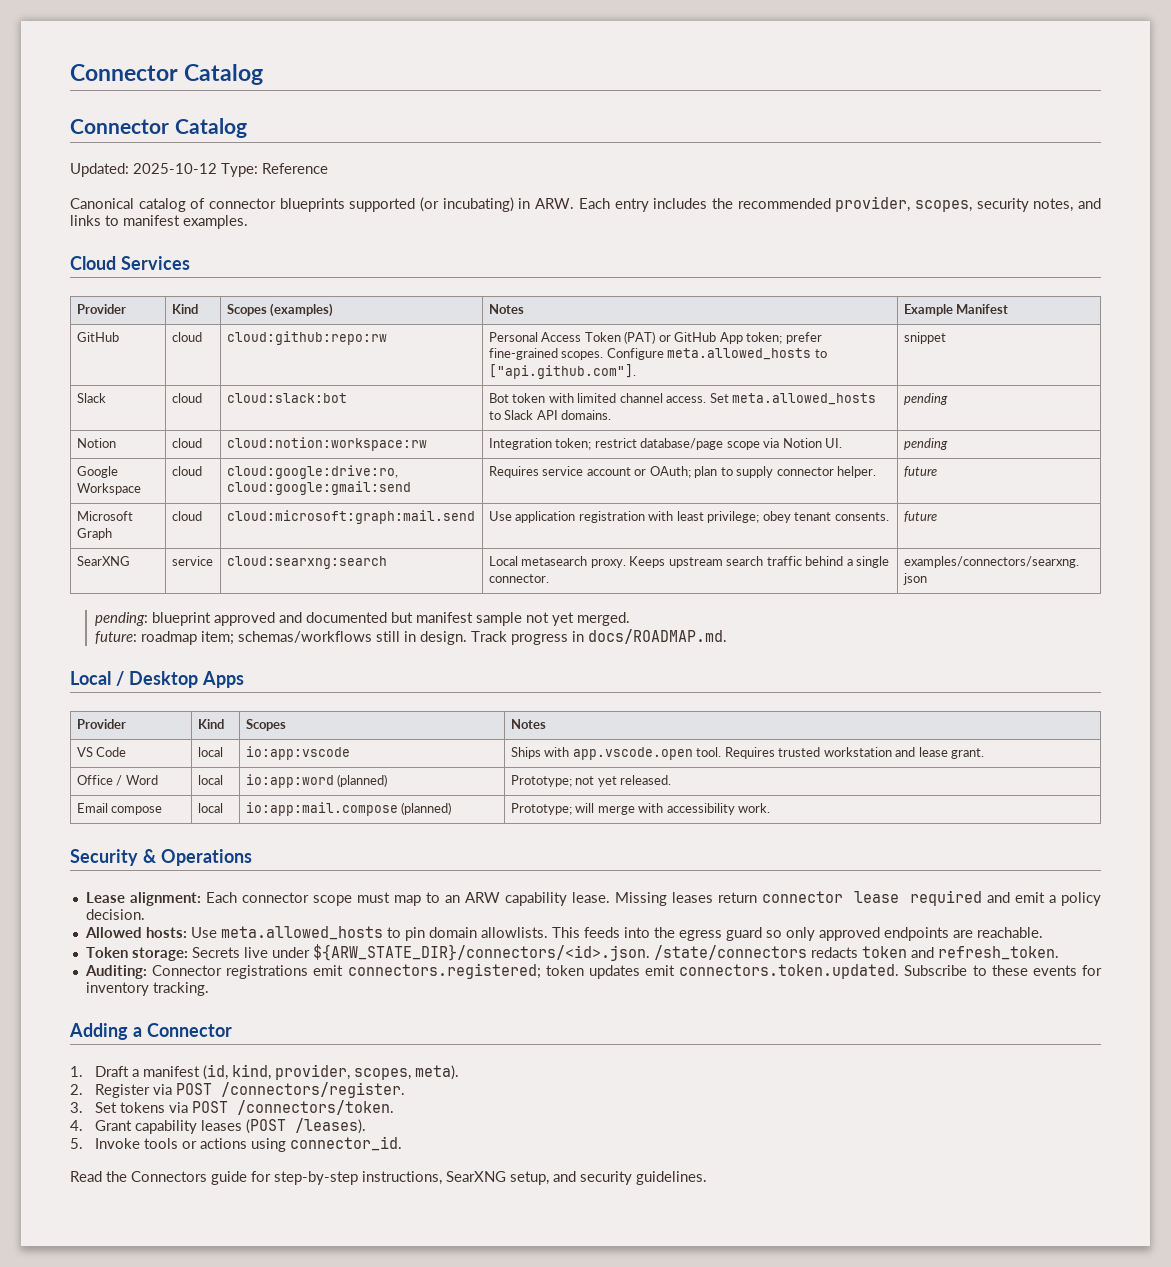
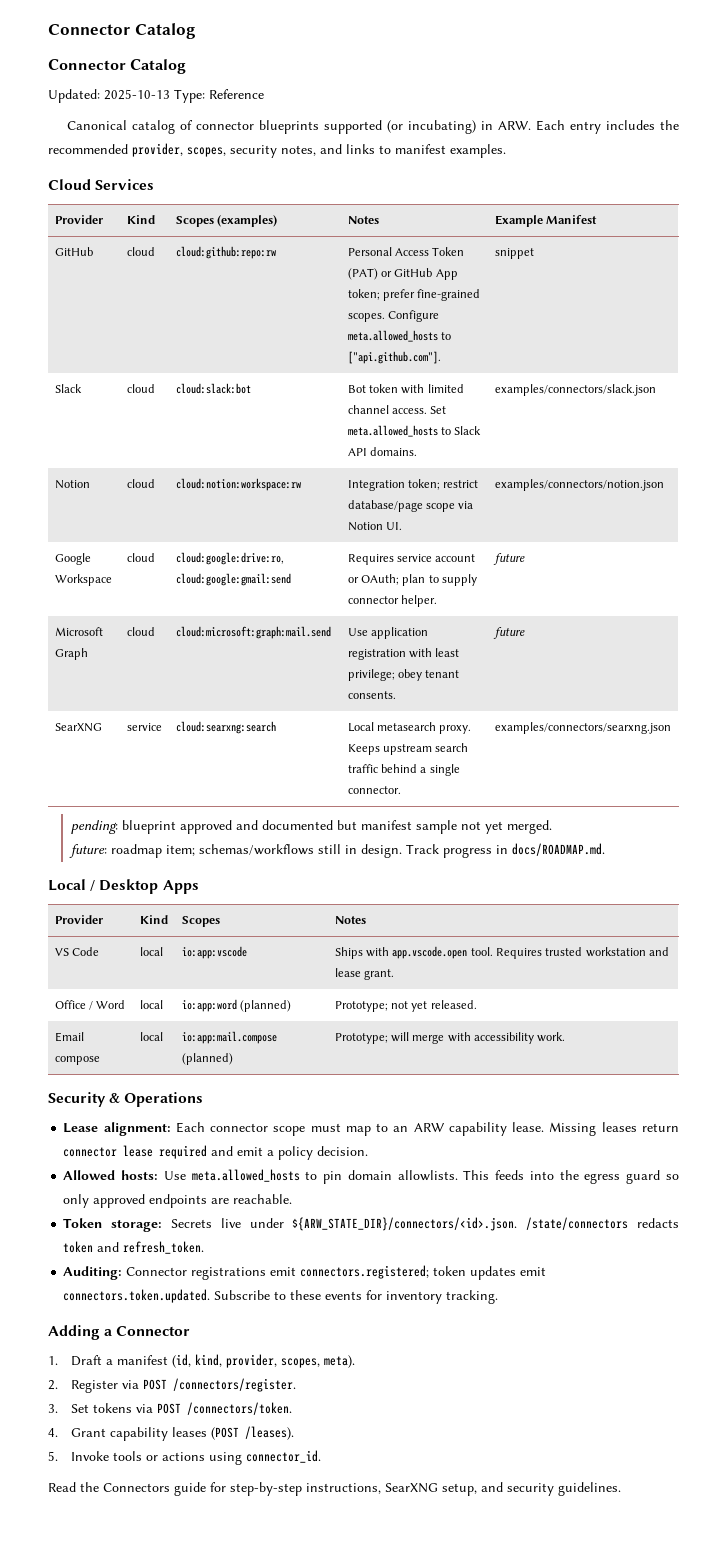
[133,163,217,174] 2025-10-12 -> [104,89,170,100] 2025-10-13
[903,393,948,405] pending -> [494,384,656,396] examples/connectors/slack.json
[903,438,948,450] pending -> [494,479,664,491] examples/connectors/notion.json

